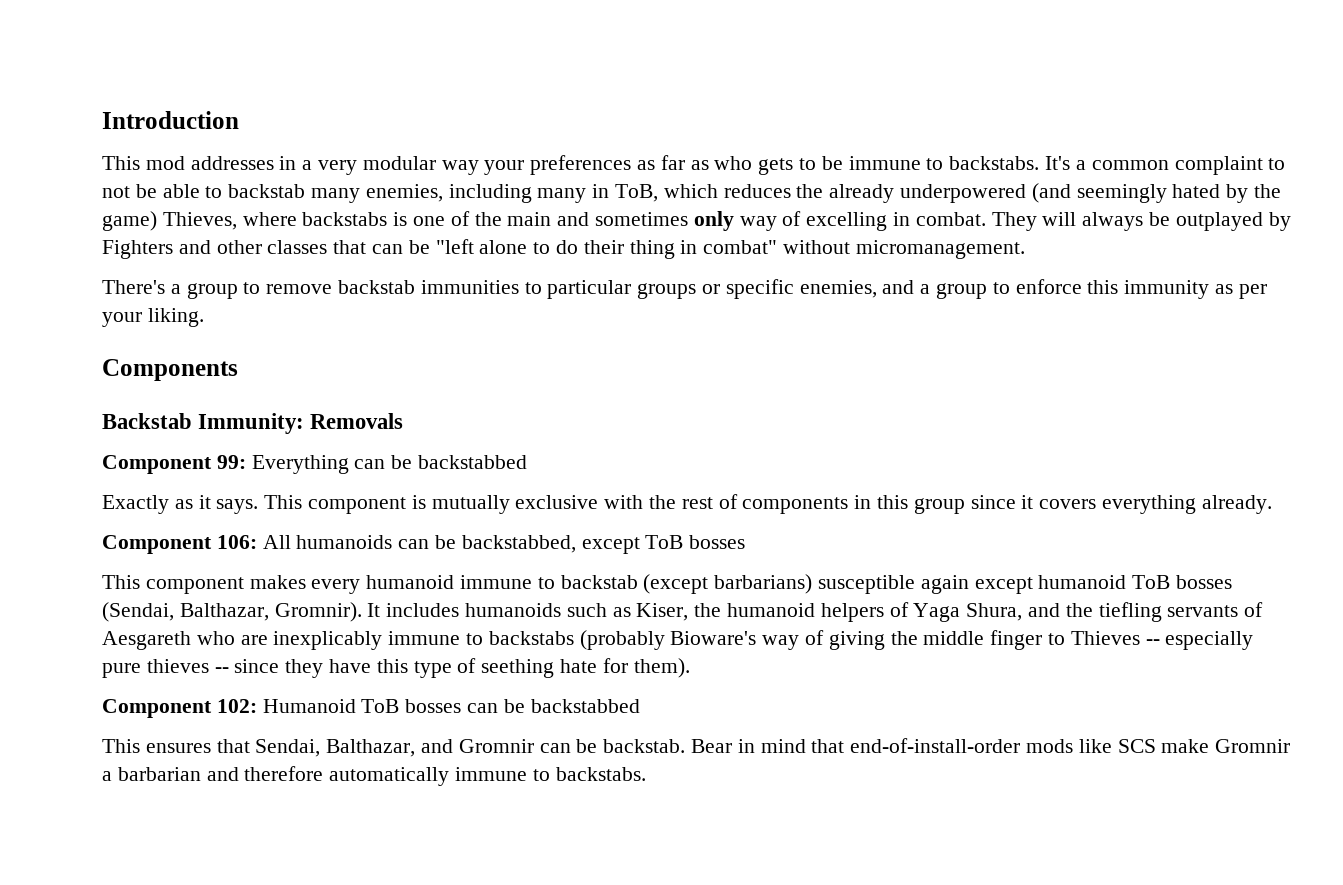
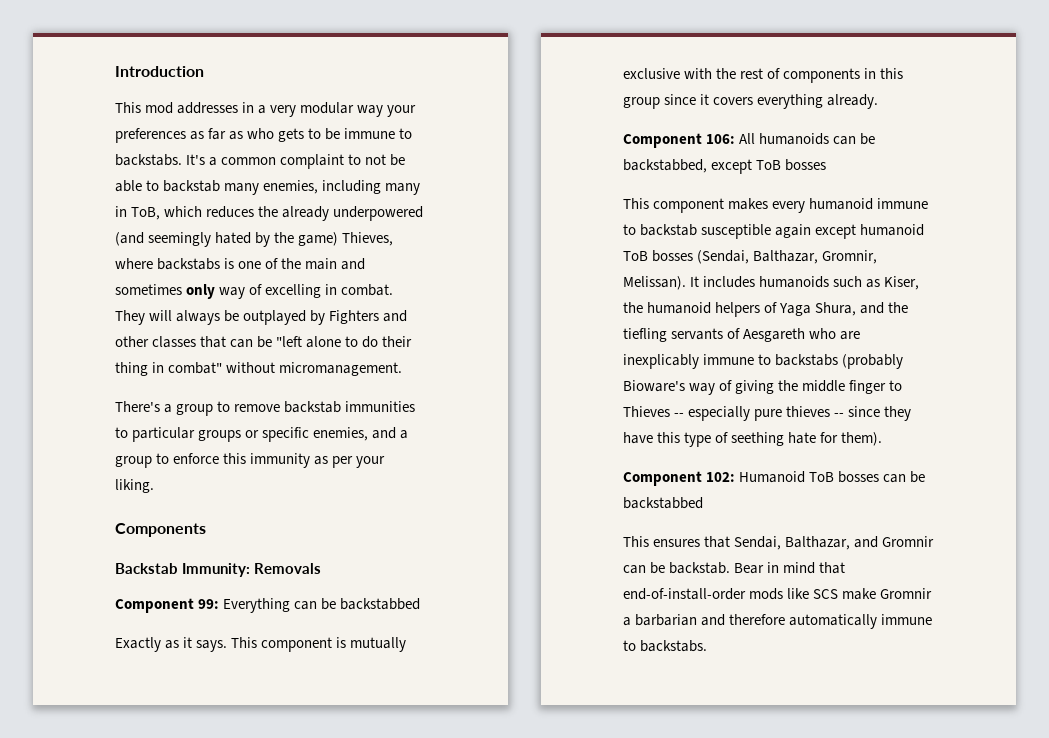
[643,574,813,594] (except barbarians) -> (698, 230) none
[274,602,362,622] Gromnir). -> [822,250,878,264] [623,276,686,290] Gromnir, Melissan).

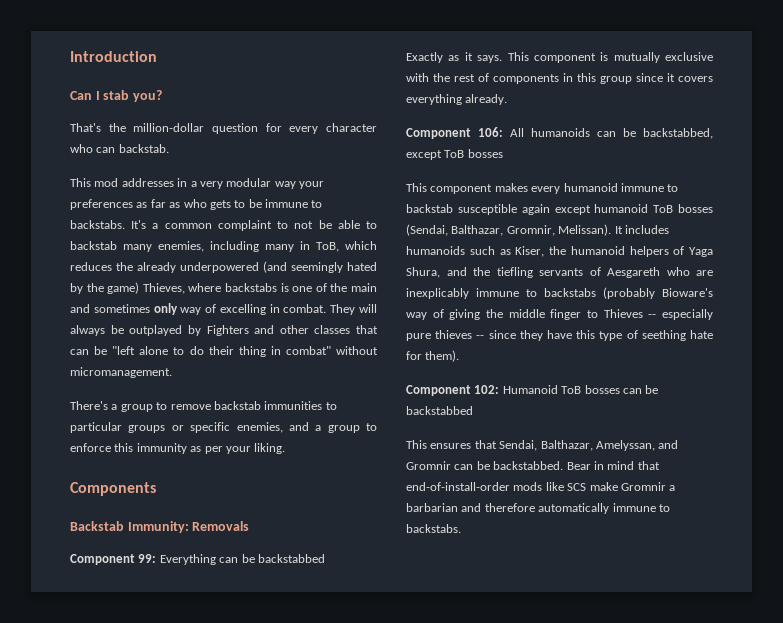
(204, 71) none -> [70,90,162,102] [70,123,377,134] [70,144,169,153] // Can I stab you? // That's the million-dollar question for every character who can backstab.
(851, 543) none -> [595,440,655,451] Amelyssan,
[669,562,731,574] backstab. -> [493,461,564,470] backstabbed.

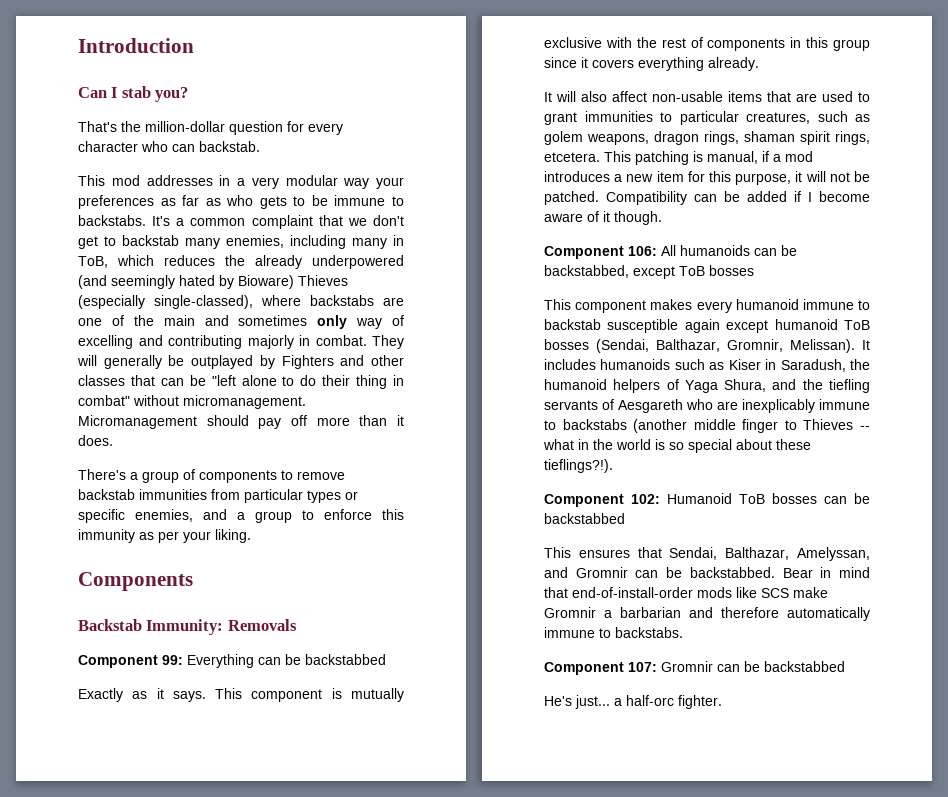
[277,220,360,229] to not be able -> [318,215,404,226] [78,236,98,249] that we don't get
[86,282,185,294] the game) Thieves, -> [238,275,348,289] [78,295,253,309] Bioware) Thieves (especially single-classed),
[280,283,289,292] is -> [383,297,404,306] are
(266, 309) none -> [138,335,294,349] and contributing majorly
[70,325,105,336] always -> [103,355,162,369] generally
(172, 372) none -> [78,415,404,429] [78,435,113,446] Micromanagement should pay off more than it does.
(153, 408) none -> [183,469,277,483] of components
[325,402,337,410] [70,422,166,433] to particular groups -> [211,489,341,503] from particular types
(508, 99) none -> [544,91,870,102] [544,111,870,125] [544,131,870,145] [544,151,813,165] [544,171,870,185] [544,191,870,205] [544,211,662,225] // It will also affect non-usable items that are used to grant immunities to particular creatures, such as golem weapons, dragon rings, shaman spirit rings, etcetera. This patching is manual, if a mod introduces a new item for this purpose, it will not be patched. Compatibility can be added if I become aware of it though.
[515,246,545,257] Kiser, -> [728,359,846,372] Kiser in Saradush,
[603,287,713,299] [406,309,503,320] (probably Bioware's way of giving the -> [633,419,688,433] (another
[662,309,713,320] [406,330,713,341] [406,350,460,362] especially pure thieves -- since they have this type of seething hate for them). -> [543,439,811,453] [544,459,613,473] what in the world is so special about these tieflings?!).
(461, 528) none -> [544,661,845,675] [544,695,722,709] // Component 107: Gromnir can be backstabbed // He's just... a half-orc fighter.

